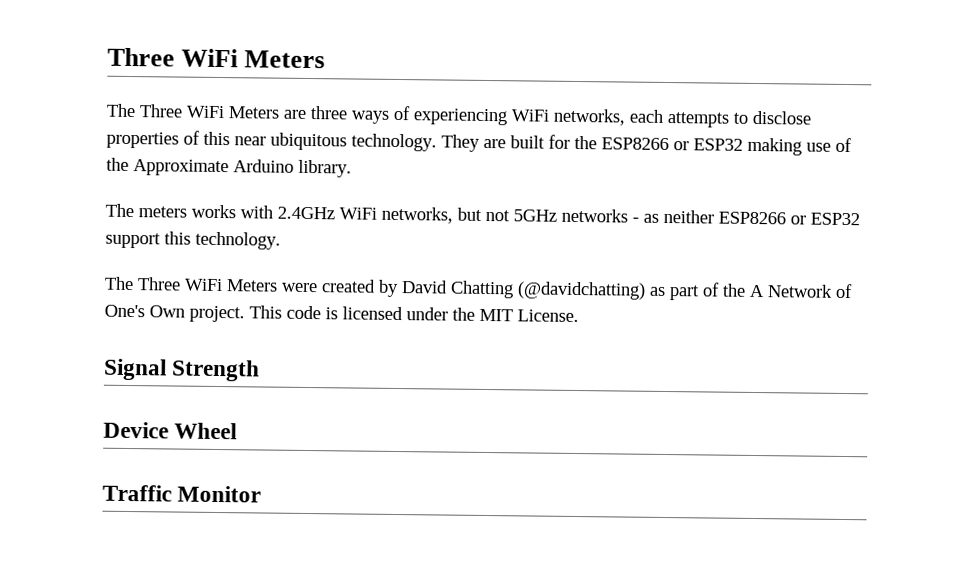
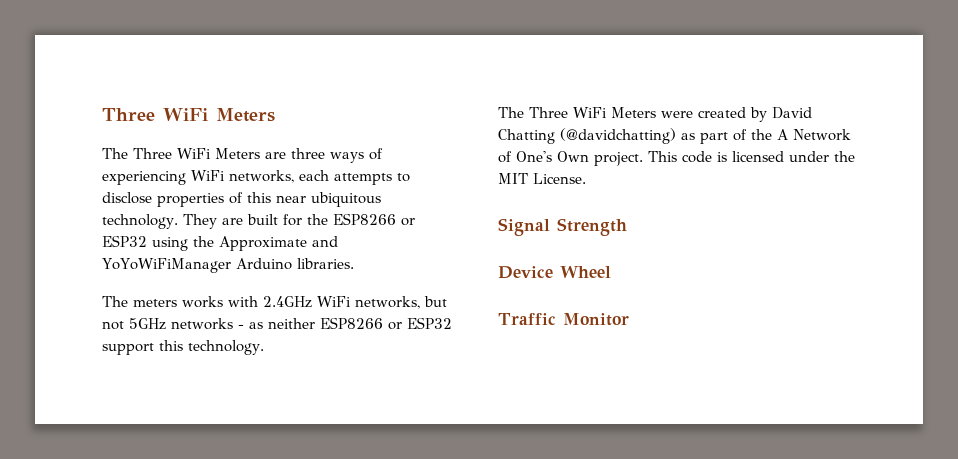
[747,137,852,156] [106,157,352,178] making use of the Approximate Arduino library. -> [152,236,338,251] [102,258,354,273] using the Approximate and YoYoWiFiManager Arduino libraries.

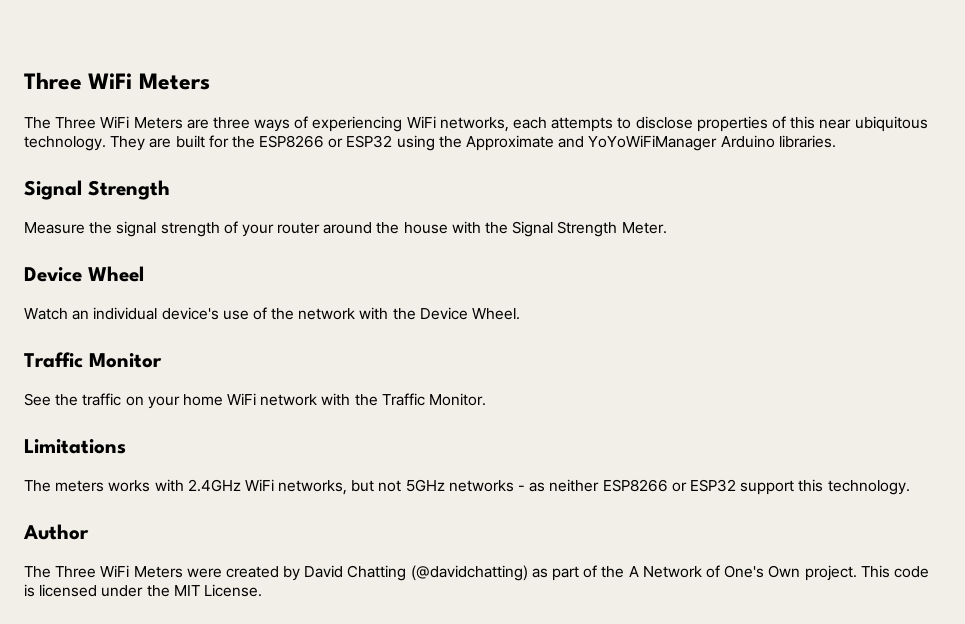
(354, 263) none -> [24,180,170,200] [24,221,667,237] [24,266,144,282] [24,307,521,320] [24,352,162,368] [24,393,487,409] [24,439,126,454] // Signal Strength // Measure the signal strength of your router around the house with the Signal Strength Meter. // Device Wheel // Watch an individual device's use of the network with the Device Wheel. // Traffic Monitor // See the traffic on your home WiFi network with the Traffic Monitor. // Limitations
(264, 347) none -> [23,524,89,540] // Author
[498,218,627,236] [498,266,611,279] [498,313,629,326] // Signal Strength // Device Wheel // Traffic Monitor -> (262, 590) none

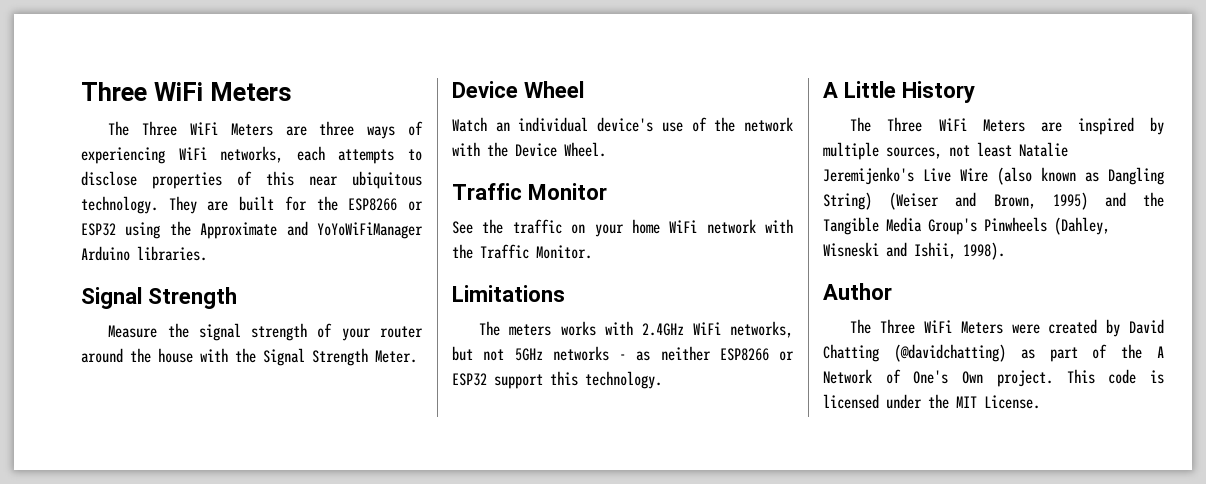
(910, 487) none -> [823,81,975,103] [850,117,1164,135] [823,142,1068,160] [823,167,1164,185] [823,192,1164,210] [823,217,1110,235] [823,242,1005,260] // A Little History // The Three WiFi Meters are inspired by multiple sources, not least Natalie Jeremijenko's Live Wire (also known as Dangling String) (Weiser and Brown, 1995) and the Tangible Media Group's Pinwheels (Dahley, Wisneski and Ishii, 1998).

